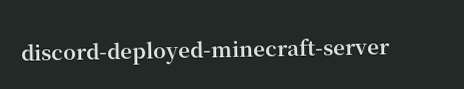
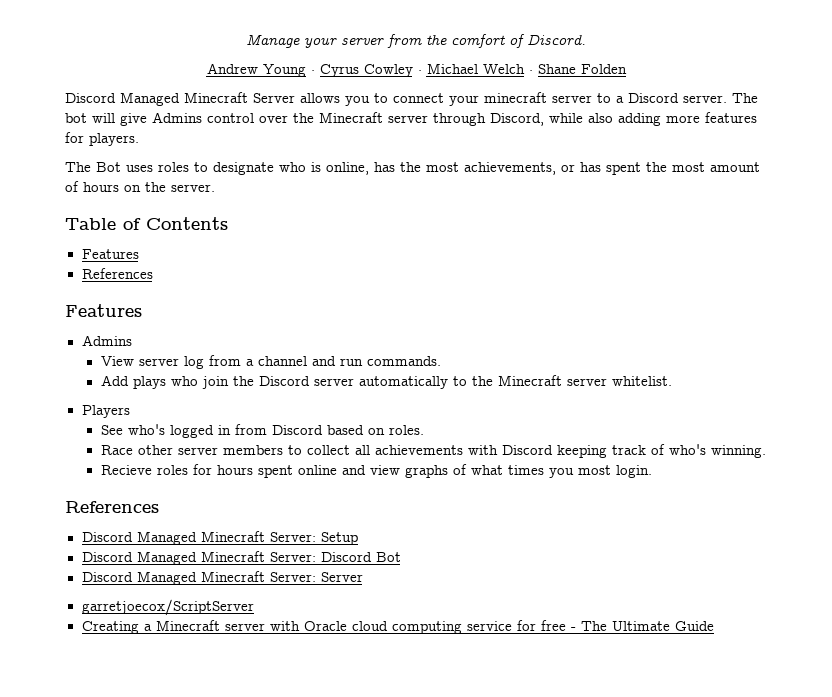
[20,37,391,67] discord-deployed-minecraft-server -> [246,34,586,48] [206,63,627,77] [65,92,758,106] [65,112,757,126] [65,132,139,146] [65,162,760,175] [65,181,215,192] [65,217,228,230] [81,249,139,259] [81,268,153,279] [65,304,142,317] [81,335,132,346] [100,355,441,369] [100,375,672,389] [81,405,130,418] [100,424,424,438] [100,444,766,458] [100,464,652,478] [65,501,159,513] [81,531,358,545] [81,551,401,565] [81,571,363,585] [81,599,254,616] [81,620,714,634] Manage your server from the comfort of Discord. // Andrew Young · Cyrus Cowley · Michael Welch · Shane Folden // Discord Managed Minecraft Server allows you to connect your minecraft server to a Discord server. The bot will give Admins control over the Minecraft server through Discord, while also adding more features for players. // The Bot uses roles to designate who is online, has the most achievements, or has spent the most amount of hours on the server. // Table of Contents // Features // References // Features // Admins // View server log from a channel and run commands. // Add plays who join the Discord server automatically to the Minecraft server whitelist. // Players // See who's logged in from Discord based on roles. // Race other server members to collect all achievements with Discord keeping track of who's winning. // Recieve roles for hours spent online and view graphs of what times you most login. // References // Discord Managed Minecraft Server: Setup // Discord Managed Minecraft Server: Discord Bot // Discord Managed Minecraft Server: Server // garretjoecox/ScriptServer // Creating a Minecraft server with Oracle cloud computing service for free - The Ultimate Guide

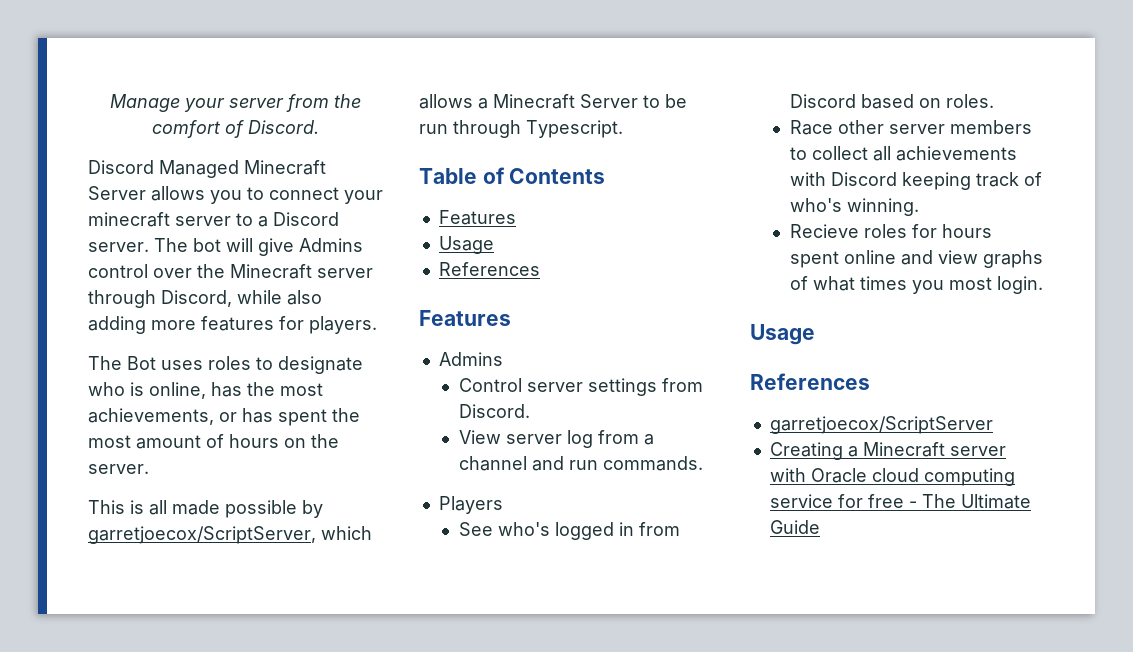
[206,63,627,77] // Andrew Young · Cyrus Cowley · Michael Welch · Shane Folden -> (319, 127) none
(215, 188) none -> [88,500,323,518] [88,526,372,544] [419,94,687,109] [419,120,623,138] // This is all made possible by garretjoecox/ScriptServer, which allows a Minecraft Server to be run through Typescript.
(139, 254) none -> [438,236,494,254] // Usage
(132, 340) none -> [458,378,703,396] [458,404,530,418] // Control server settings from Discord.
[100,375,672,389] // Add plays who join the Discord server automatically to the Minecraft server whitelist. -> (703, 463) none
[65,501,159,513] [81,531,358,545] [81,551,401,565] [81,571,363,585] // References // Discord Managed Minecraft Server: Setup // Discord Managed Minecraft Server: Discord Bot // Discord Managed Minecraft Server: Server -> [750,324,815,345] [750,373,870,390] // Usage // References

